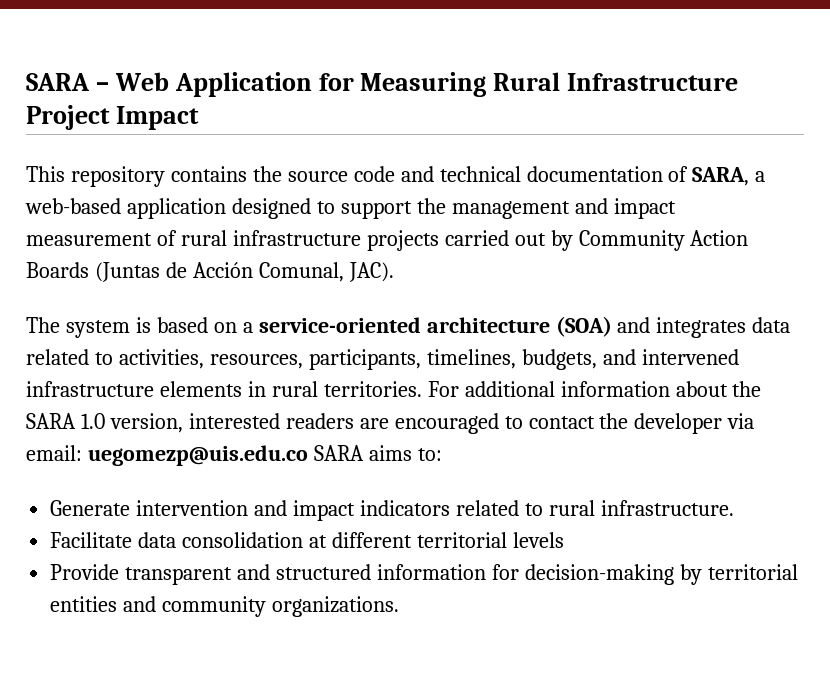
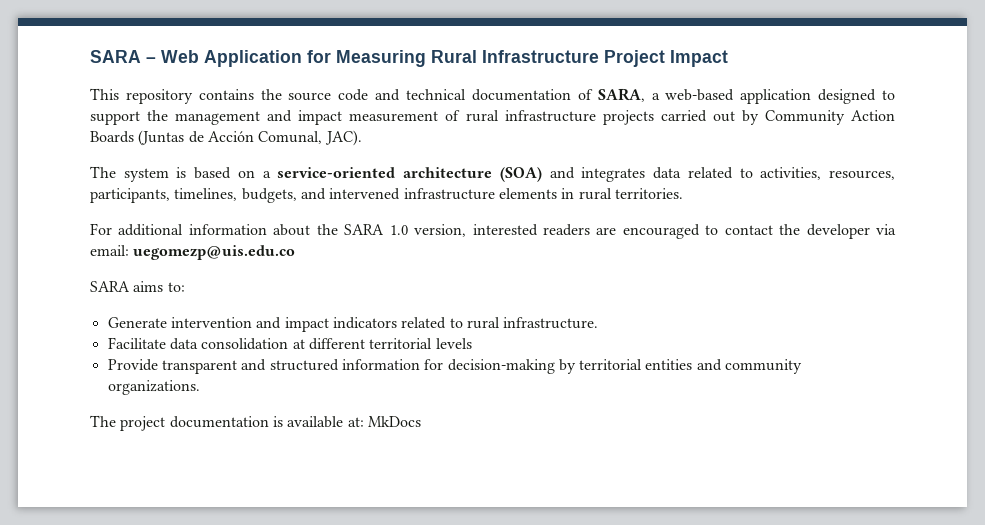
(422, 389) none -> (683, 193) //
(308, 455) none -> (296, 252) //
(400, 606) none -> [90,415,421,431] // The project documentation is available at: MkDocs

